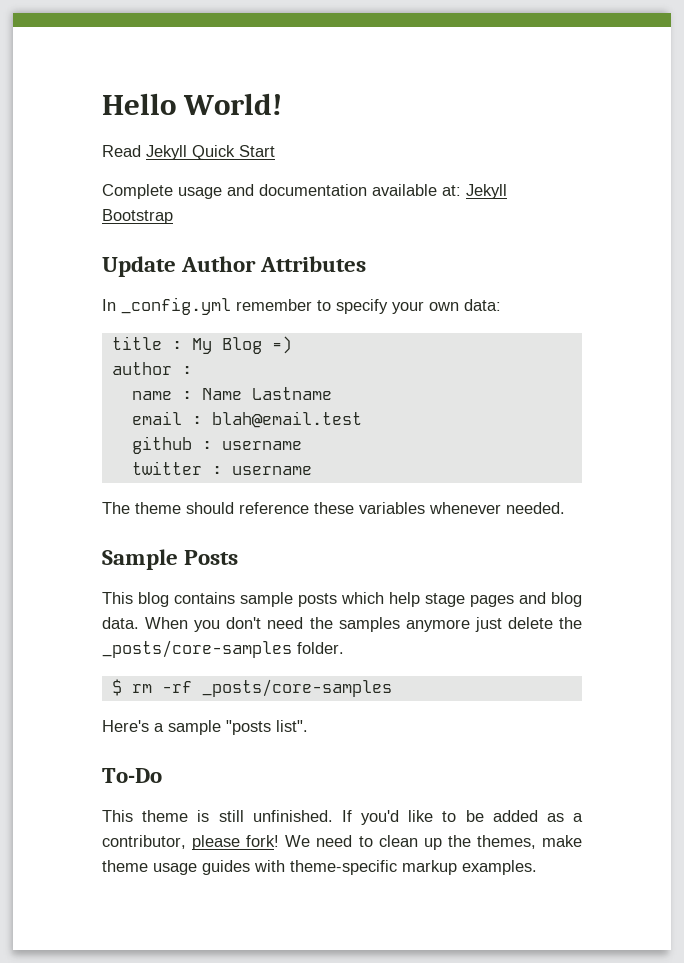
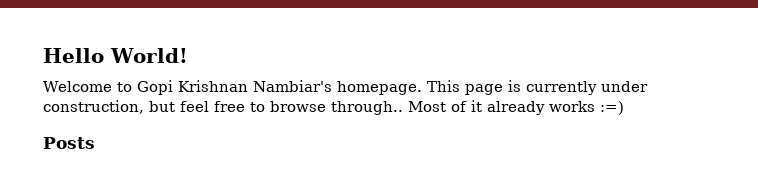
[102,145,275,160] [102,184,507,199] [102,209,173,224] [102,256,367,277] [102,297,501,315] [111,336,292,354] [111,362,192,375] [131,387,332,400] [131,411,362,428] [131,436,302,454] [131,461,312,475] [102,502,565,514] [102,549,239,570] [102,592,582,607] [102,617,582,632] [102,640,344,658] [111,679,392,697] [102,720,308,735] [102,768,162,783] [102,810,584,825] [102,835,583,850] [102,860,537,875] Read Jekyll Quick Start // Complete usage and documentation available at: Jekyll Bootstrap // Update Author Attributes // In _config.yml remember to specify your own data: // title : My Blog =) // author : // name : Name Lastname // email : blah@email.test // github : username // twitter : username // The theme should reference these variables whenever needed. // Sample Posts // This blog contains sample posts which help stage pages and blog data. When you don't need the samples anymore just delete the _posts/core-samples folder. // $ rm -rf _posts/core-samples // Here's a sample "posts list". // To-Do // This theme is still unfinished. If you'd like to be added as a contributor, please fork! We need to clean up the themes, make theme usage guides with theme-specific markup examples. -> [43,80,648,95] [43,100,624,115] [43,137,95,149] Welcome to Gopi Krishnan Nambiar's homepage. This page is currently under construction, but feel free to browse through.. Most of it already works :=) // Posts

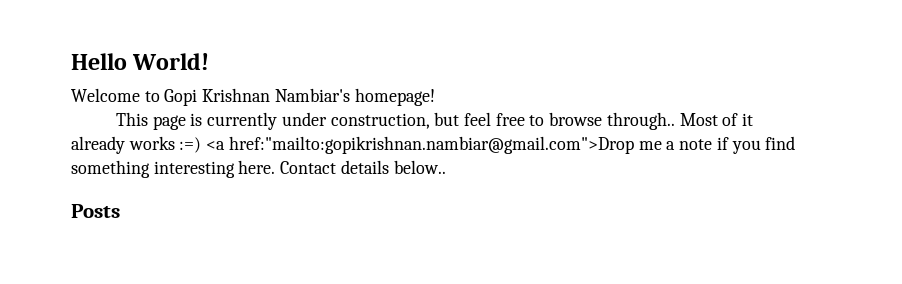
[336,81,422,95] homepage. -> [354,88,435,106] homepage! //
(624, 108) none -> [206,136,796,154] [71,160,446,178] <a href:"mailto:gopikrishnan.nambiar@gmail.com">Drop me a note if you find something interesting here. Contact details below..

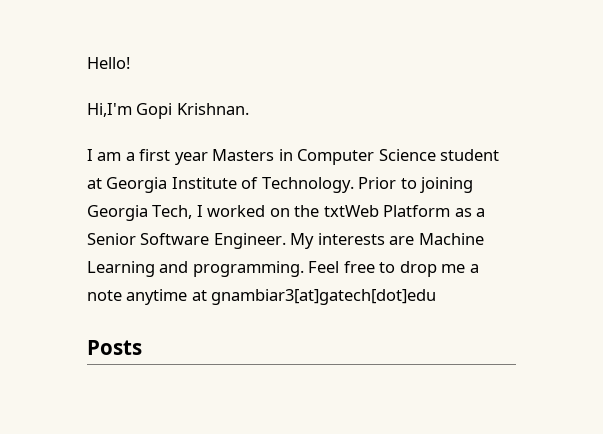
[71,53,210,70] [71,88,435,106] [115,112,754,130] [71,136,796,154] [71,160,446,178] Hello World! // Welcome to Gopi Krishnan Nambiar's homepage! // This page is currently under construction, but feel free to browse through.. Most of it already works :=) <a href:"mailto:gopikrishnan.nambiar@gmail.com">Drop me a note if you find something interesting here. Contact details below.. -> [87,57,130,69] [87,103,249,119] [87,149,500,165] [87,177,474,193] [87,205,486,221] [87,233,484,249] [87,261,479,277] [87,289,437,305] Hello! // Hi,I'm Gopi Krishnan. // I am a first year Masters in Computer Science student at Georgia Institute of Technology. Prior to joining Georgia Tech, I worked on the txtWeb Platform as a Senior Software Engineer. My interests are Machine Learning and programming. Feel free to drop me a note anytime at gnambiar3[at]gatech[dot]edu

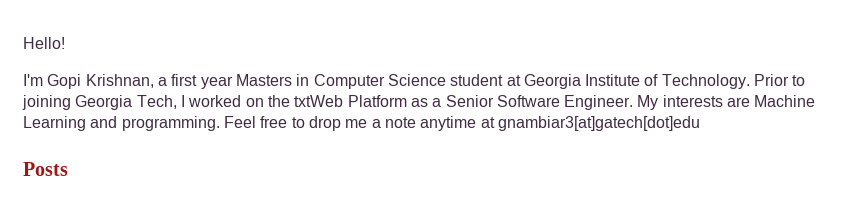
[87,103,249,119] [87,149,122,161] Hi,I'm Gopi Krishnan. // I am -> [23,74,154,89] I'm Gopi Krishnan,

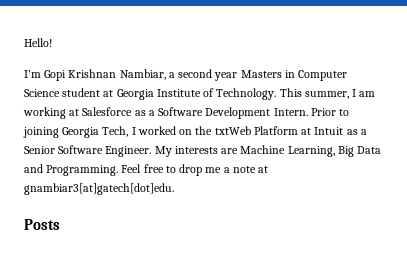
[85,74,198,88] Krishnan, a first -> [68,69,213,80] Krishnan Nambiar, a second
(750, 81) none -> [279,88,376,99] [23,107,308,119] This summer, I am working at Salesforce as a Software Development Intern.
(407, 101) none -> [301,127,344,135] at Intuit
[23,116,220,131] Learning and programming. -> [287,146,382,157] [24,164,119,176] Learning, Big Data and Programming.
[420,116,700,131] anytime at gnambiar3[at]gatech[dot]edu -> [258,166,269,173] [24,183,174,195] at gnambiar3[at]gatech[dot]edu.

